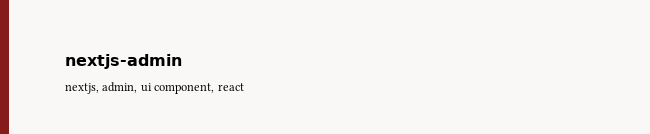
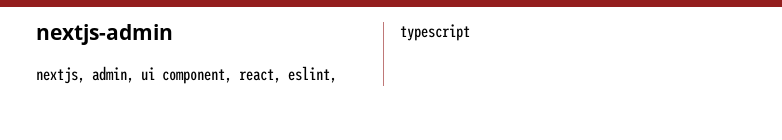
[217,83,244,91] react -> [239,66,337,83] [400,24,470,41] react, eslint, typescript

